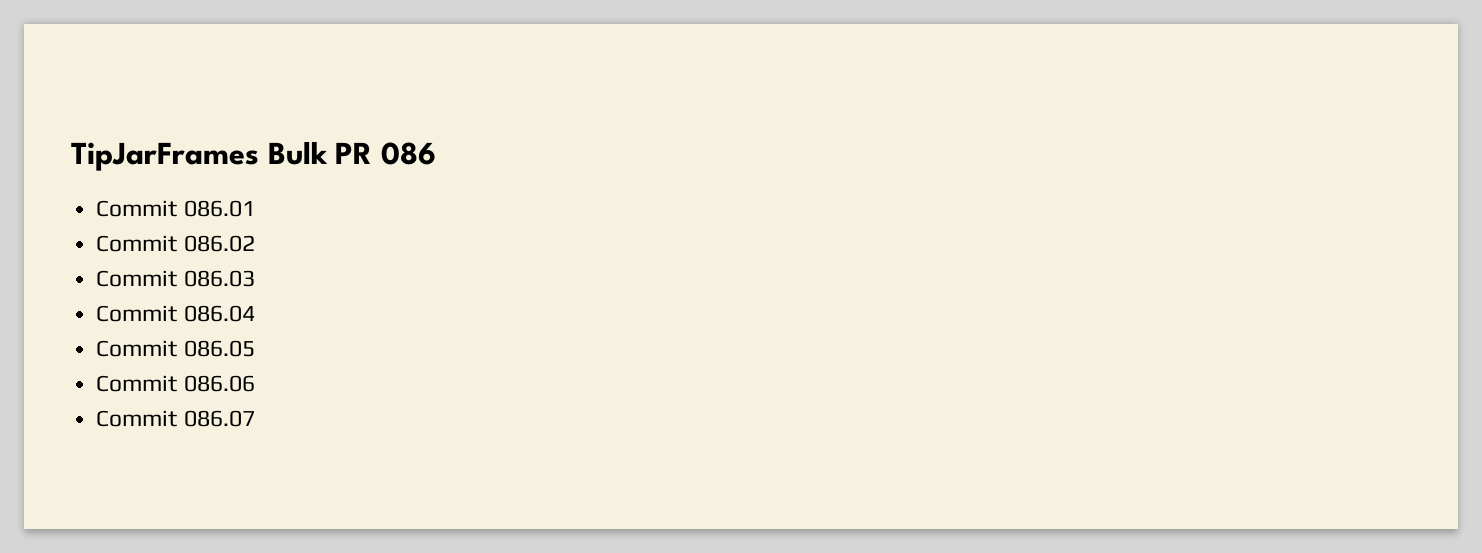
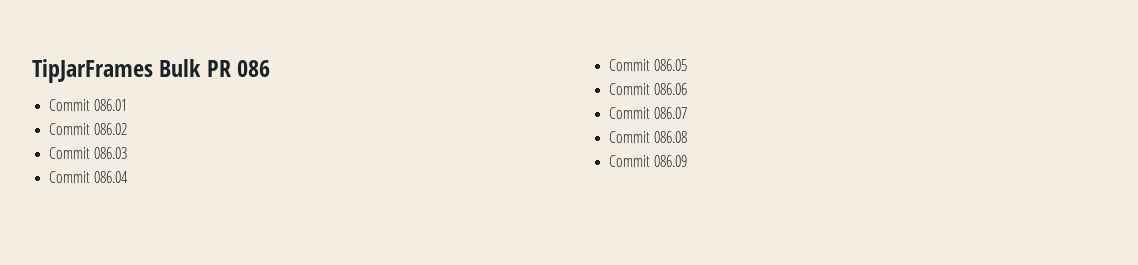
(255, 418) none -> [609,131,688,143] [609,155,688,167] // Commit 086.08 // Commit 086.09

